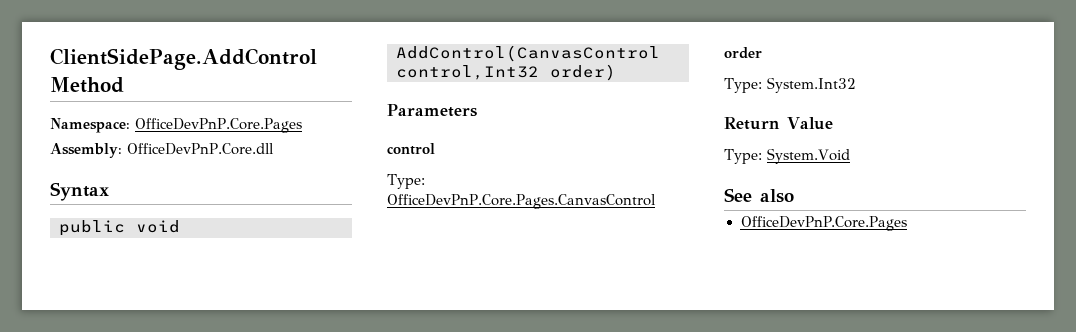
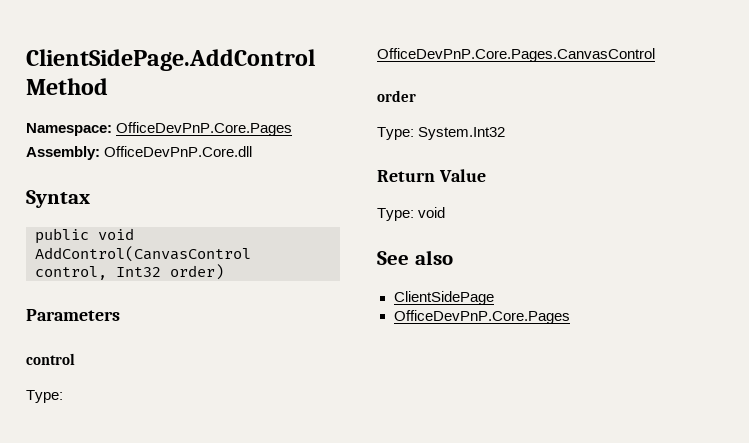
[396,65,539,80] control,Int32 -> [35,266,161,280] control, Int32
[766,148,850,164] System.Void -> [418,207,446,218] void
(794, 196) none -> [393,291,494,305] // ClientSidePage

